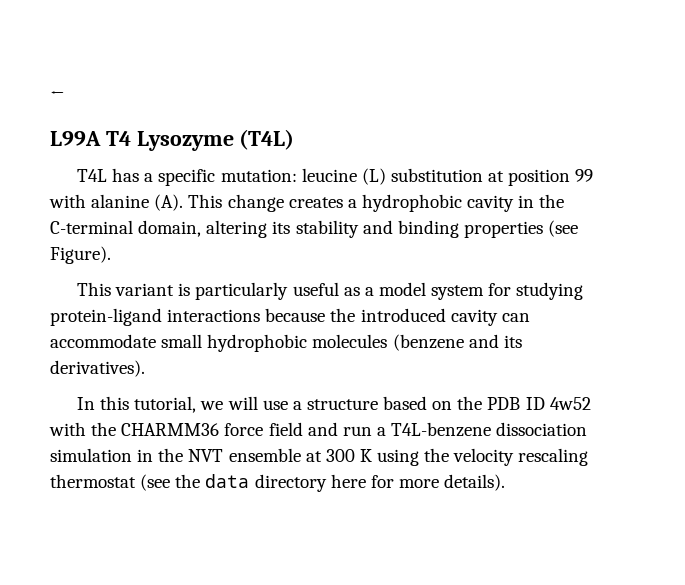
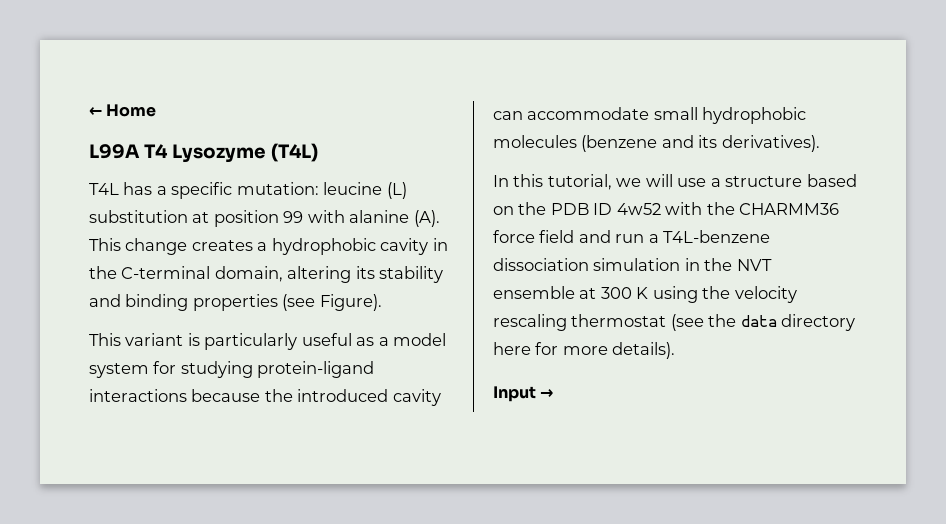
(65, 95) none -> [106,104,157,117] Home
(506, 482) none -> [493,386,554,402] // Input →

